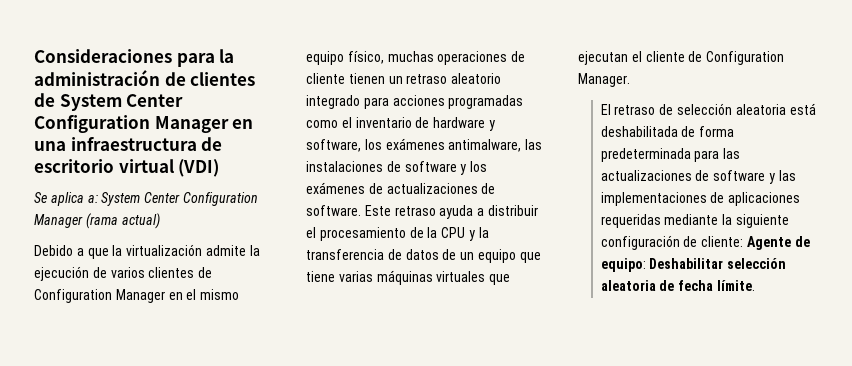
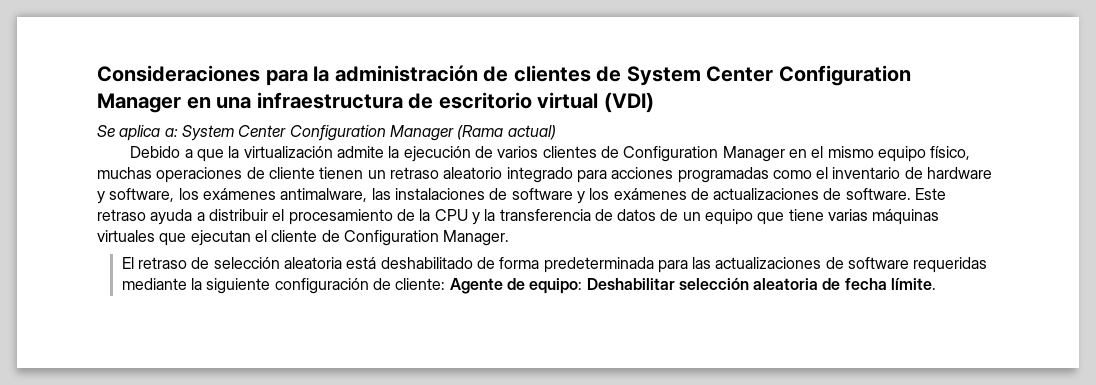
[85,213,118,229] (rama -> [457,125,504,140] (Rama
[600,126,678,137] deshabilitada -> [380,257,473,269] deshabilitado
[768,170,796,184] [600,192,801,206] y las implementaciones de aplicaciones -> (910, 263) none

